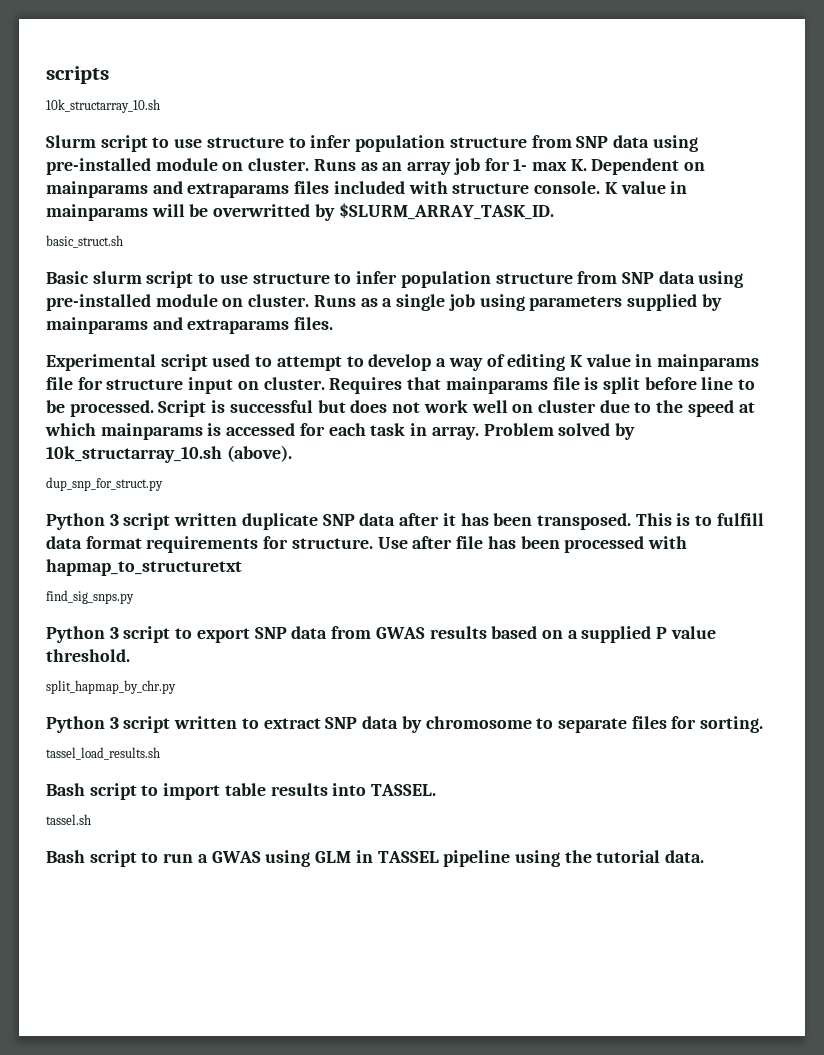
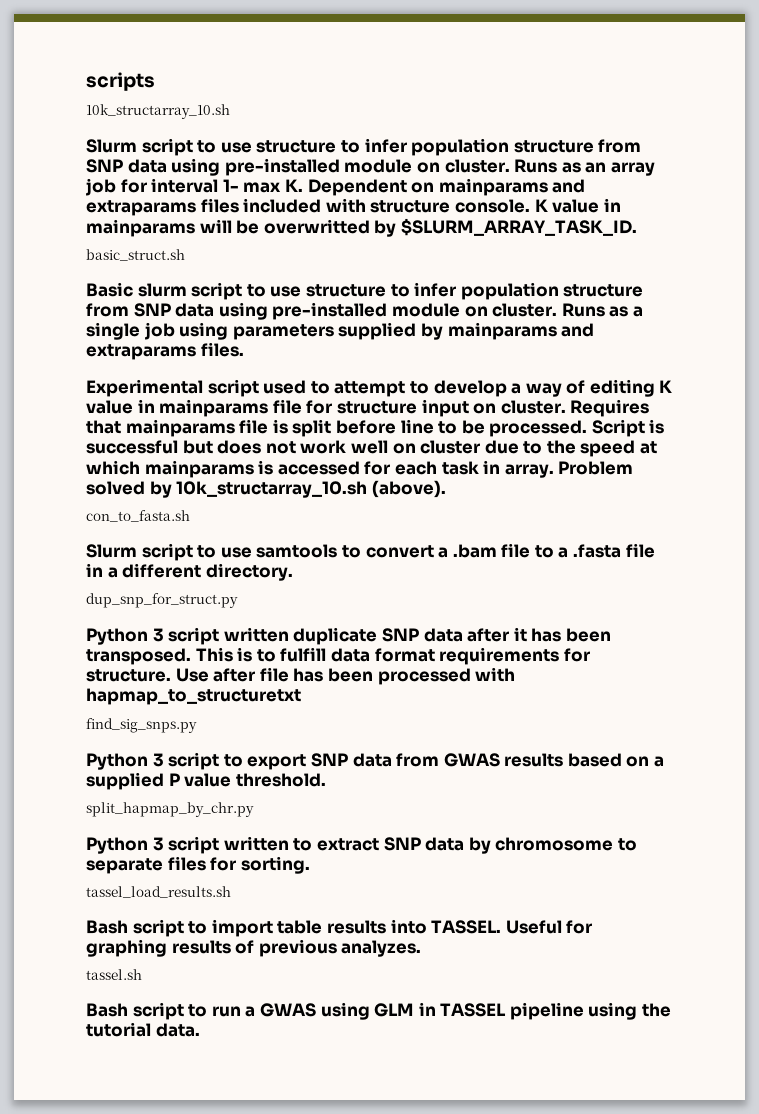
(510, 164) none -> [151,178,219,193] interval
(292, 453) none -> [86,510,190,522] [86,543,655,561] [86,563,293,581] // con_to_fasta.sh // Slurm script to use samtools to convert a .bam file to a .fasta file in a different directory.
(437, 790) none -> [505,920,593,934] [86,939,422,957] Useful for graphing results of previous analyzes.

